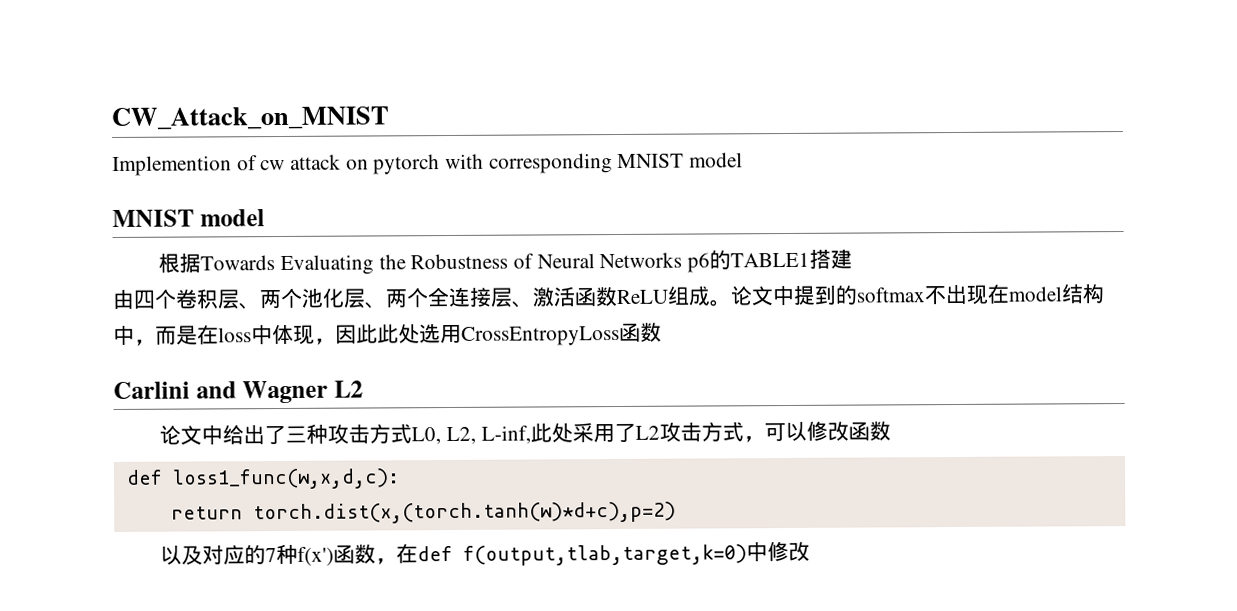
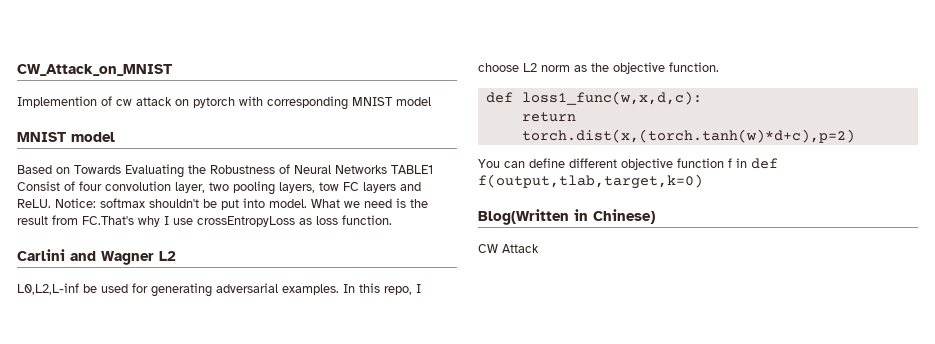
[158,253,202,273] 根据 -> [17,165,70,174] Based on
[686,249,852,273] [112,283,1104,310] [113,322,662,346] [113,380,363,404] [159,420,891,446] [125,468,400,490] [170,501,676,525] [160,540,811,566] p6的TABLE1搭建 // 由四个卷积层、两个池化层、两个全连接层、激活函数ReLU组成。论文中提到的softmax不出现在model结构中，而是在loss中体现，因此此处选用CrossEntropyLoss函数 // Carlini and Wagner L2 // 论文中给出了三种攻击方式L0, L2, L-inf,此处采用了L2攻击方式，可以修改函数 // def loss1_func(w,x,d,c): // return torch.dist(x,(torch.tanh(w)*d+c),p=2) // 以及对应的7种f(x')函数，在def f(output,tlab,target,k=0)中修改 -> [391,165,433,174] [17,181,421,195] [17,198,428,210] [17,215,392,227] [17,249,176,265] [17,283,421,297] [478,62,719,74] [485,91,702,105] [521,112,576,122] [521,129,855,143] [478,158,778,170] [478,174,703,189] [478,209,655,225] [478,244,539,253] TABLE1 Consist of four convolution layer, two pooling layers, tow FC layers and ReLU. Notice: softmax shouldn't be put into model. What we need is the result from FC.That's why I use crossEntropyLoss as loss function. // Carlini and Wagner L2 // L0,L2,L-inf be used for generating adversarial examples. In this repo, I choose L2 norm as the objective function. // def loss1_func(w,x,d,c): // return torch.dist(x,(torch.tanh(w)*d+c),p=2) // You can define different objective function f in def f(output,tlab,target,k=0) // Blog(Written in Chinese) // CW Attack

